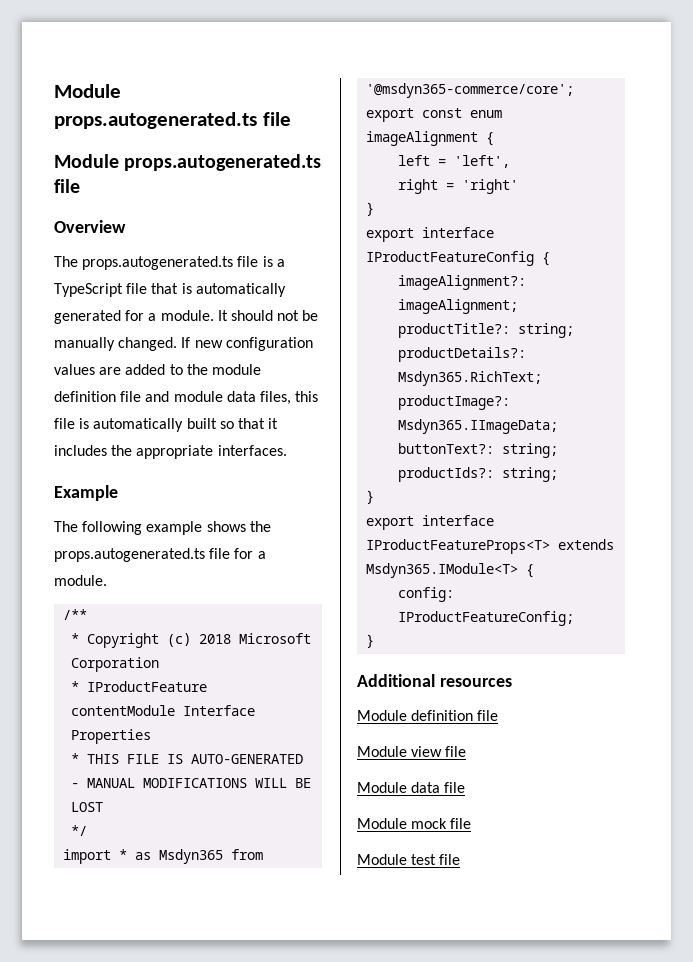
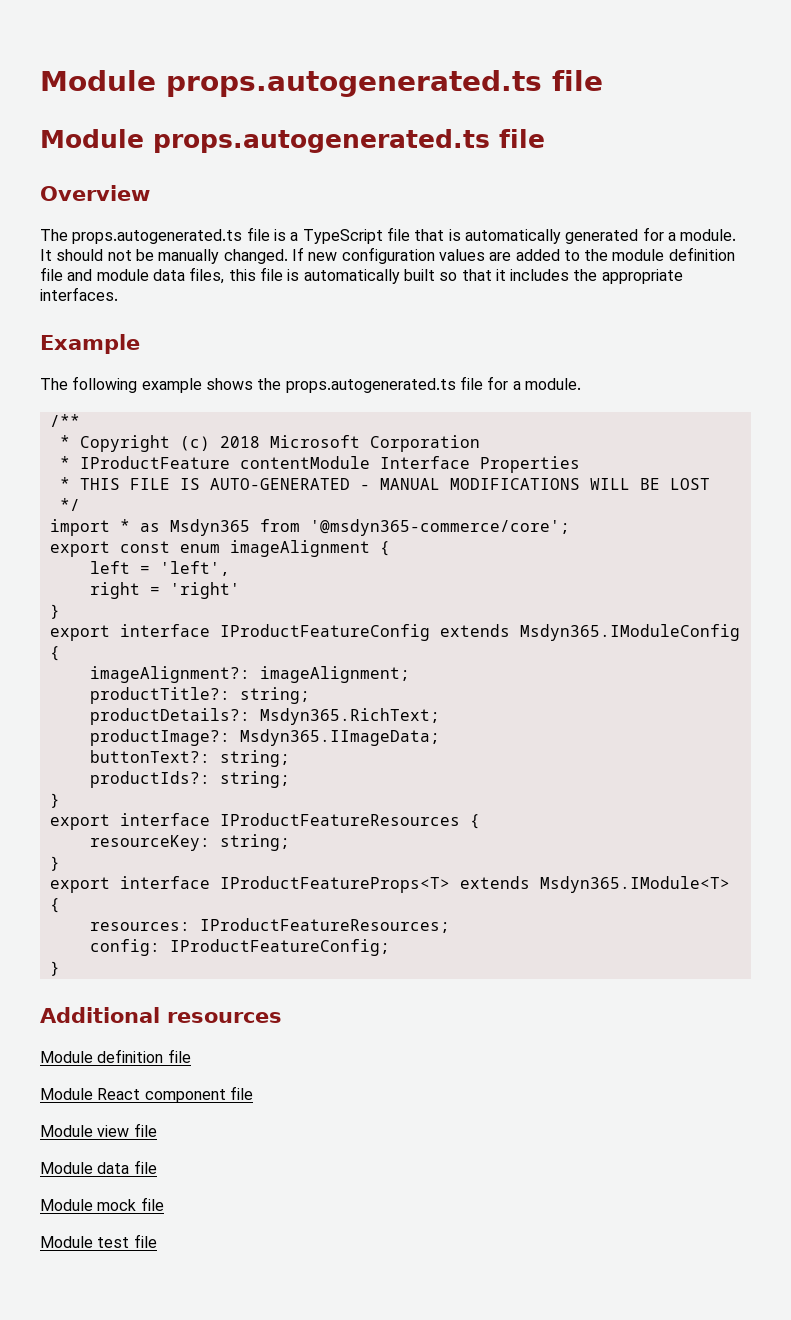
(535, 258) none -> [439,624,740,641] extends Msdyn365.IModuleConfig
(375, 497) none -> [49,813,480,830] [89,834,290,851] [49,856,60,871] // export interface IProductFeatureResources { // resourceKey: string; // }
(535, 571) none -> [89,918,450,933] // resources: IProductFeatureResources;
(499, 715) none -> [40,1086,253,1103] // Module React component file

